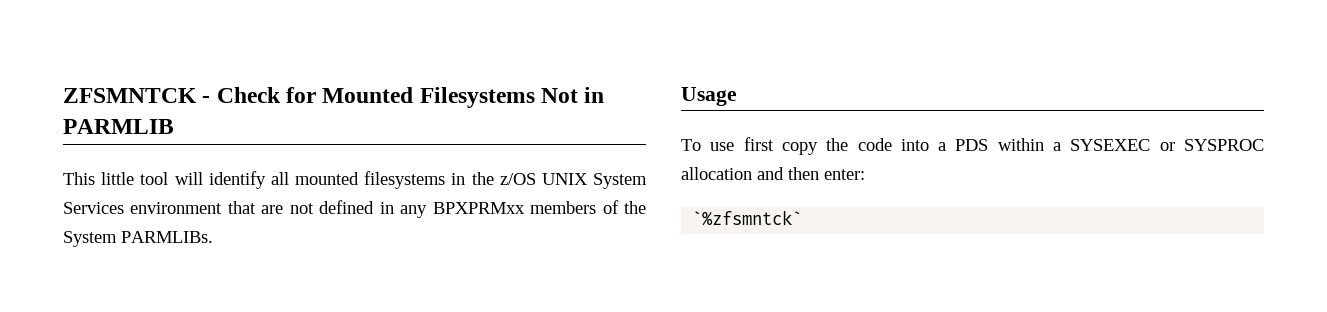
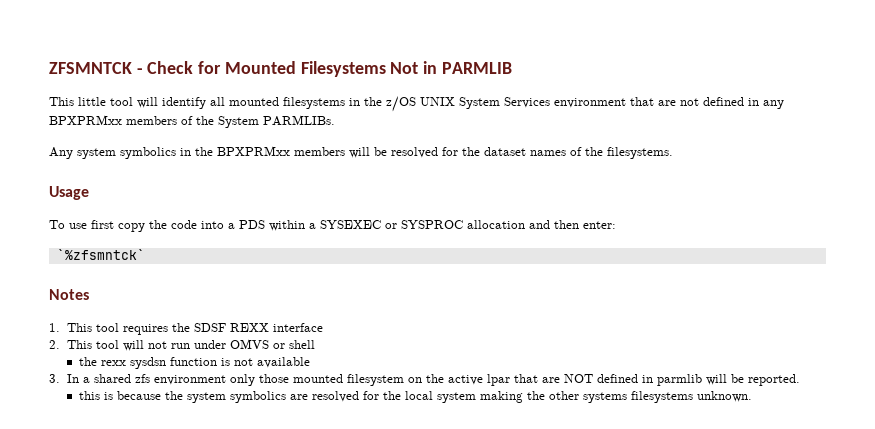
(213, 237) none -> [49,146,673,159] // Any system symbolics in the BPXPRMxx members will be resolved for the dataset names of the filesystems.
(803, 218) none -> [49,289,89,300] [49,323,323,335] [49,339,315,351] [78,357,310,369] [49,374,800,386] [78,391,752,403] // Notes // 1. This tool requires the SDSF REXX interface // 2. This tool will not run under OMVS or shell // the rexx sysdsn function is not available // 3. In a shared zfs environment only those mounted filesystem on the active lpar that are NOT defined in parmlib will be reported. // this is because the system symbolics are resolved for the local system making the other systems filesystems unknown.

